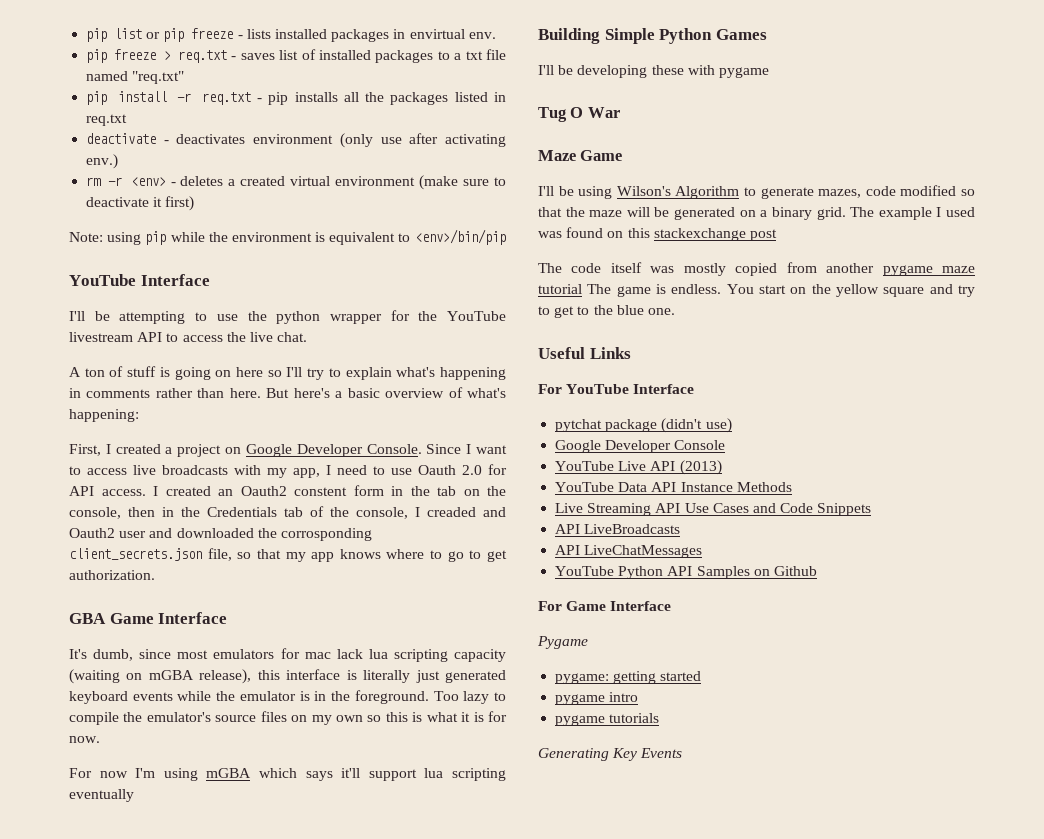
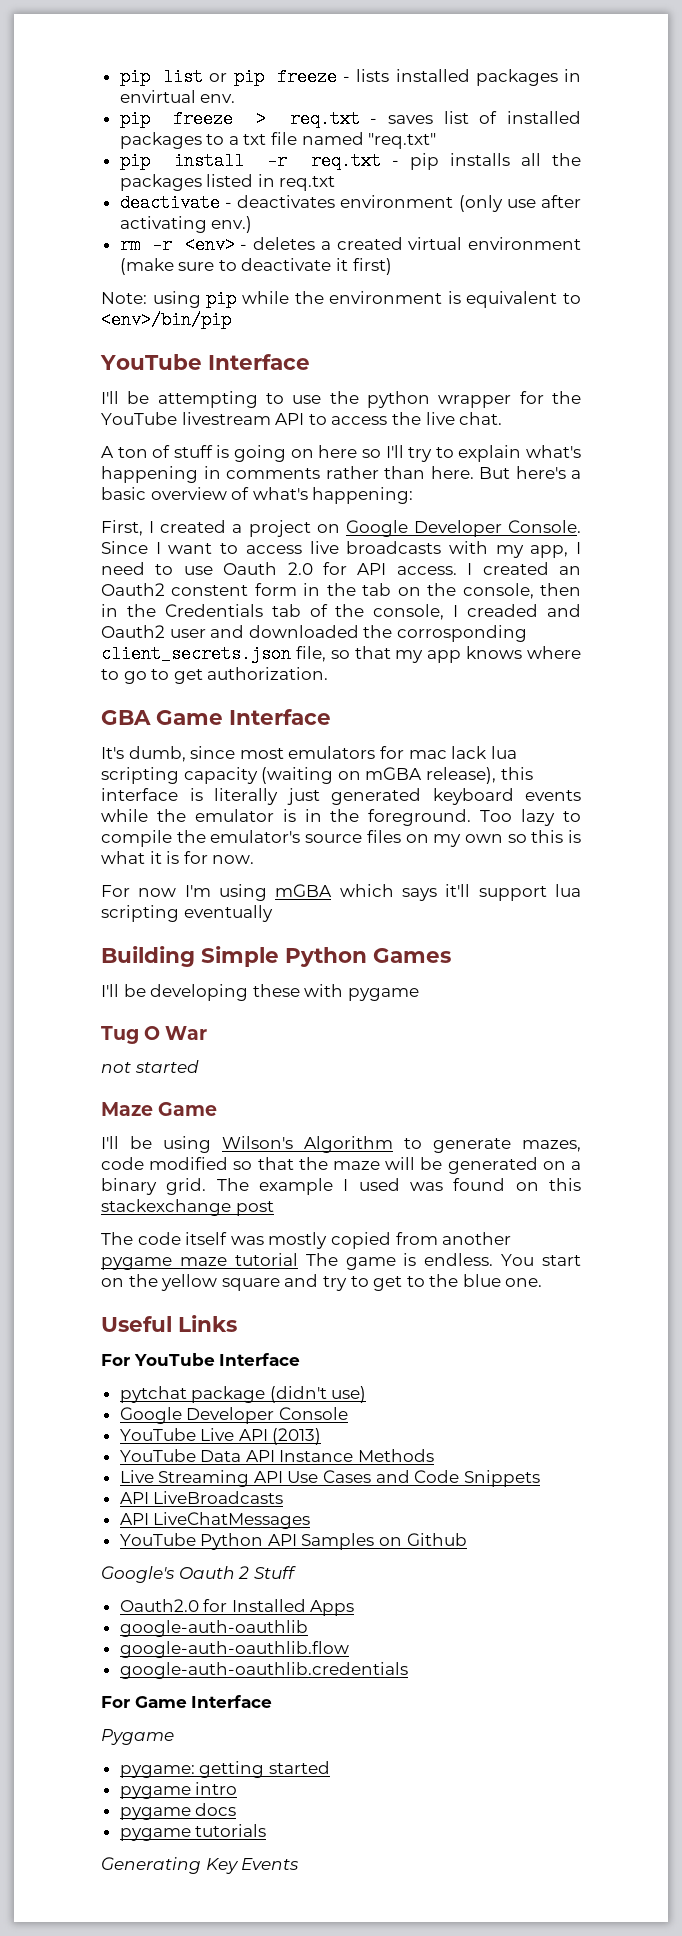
(620, 112) none -> [101,1060,199,1073] // not started
(817, 571) none -> [101,1566,296,1583] [119,1599,355,1616] [119,1620,308,1637] [119,1641,349,1658] [119,1662,408,1679] // Google's Oauth 2 Stuff // Oauth2.0 for Installed Apps // google-auth-oauthlib // google-auth-oauthlib.flow // google-auth-oauthlib.credentials
(639, 697) none -> [119,1803,237,1820] // pygame docs

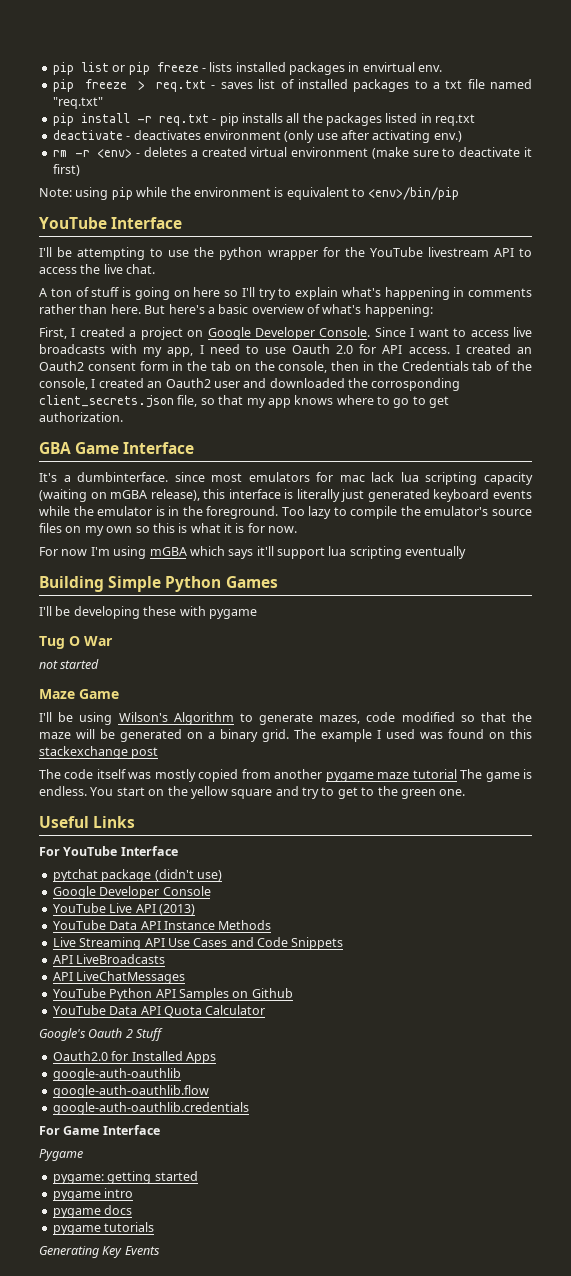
[171,585,249,596] constent -> [87,362,136,371] consent
[467,604,582,617] creaded and -> [98,378,163,388] created an
[128,746,186,762] dumb, -> [63,472,169,482] a dumbinterface.
[462,1274,501,1287] blue -> [400,789,436,799] green
(467, 1539) none -> [52,1005,266,1017] // YouTube Data API Quota Calculator

